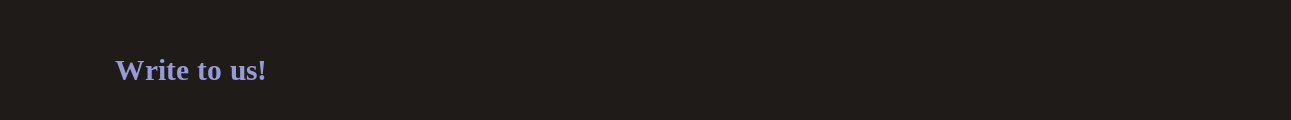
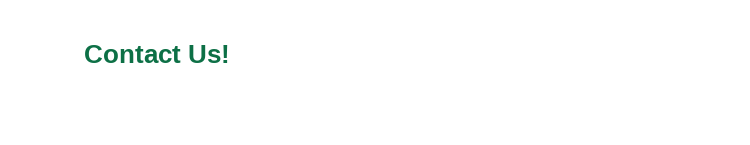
[115,59,267,80] Write to us! -> [84,45,231,63] Contact Us!

